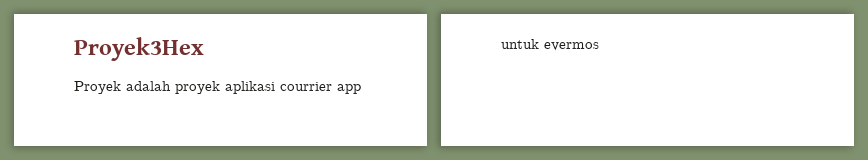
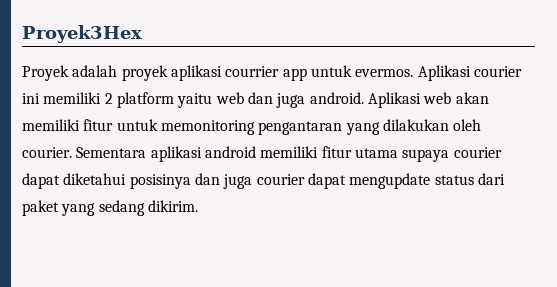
[544,42,599,51] evermos -> [355,65,522,81] [22,92,489,108] [22,119,482,135] [22,146,502,162] [22,173,505,189] [22,200,198,216] evermos. Aplikasi courier ini memiliki 2 platform yaitu web dan juga android. Aplikasi web akan memiliki fitur untuk memonitoring pengantaran yang dilakukan oleh courier. Sementara aplikasi android memiliki fitur utama supaya courier dapat diketahui posisinya dan juga courier dapat mengupdate status dari paket yang sedang dikirim.

